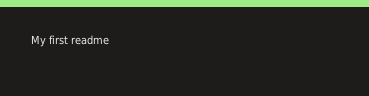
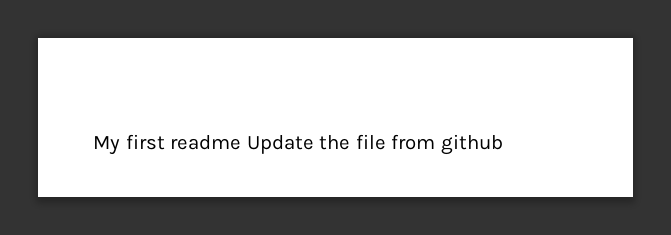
(109, 40) none -> [246,134,503,155] Update the file from github

